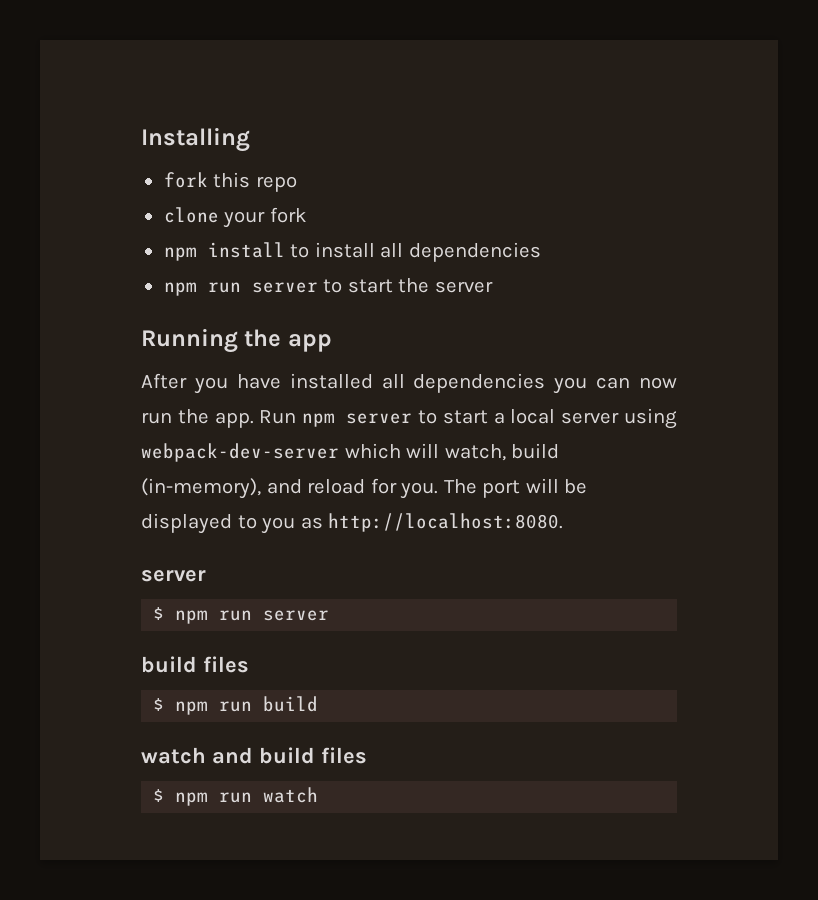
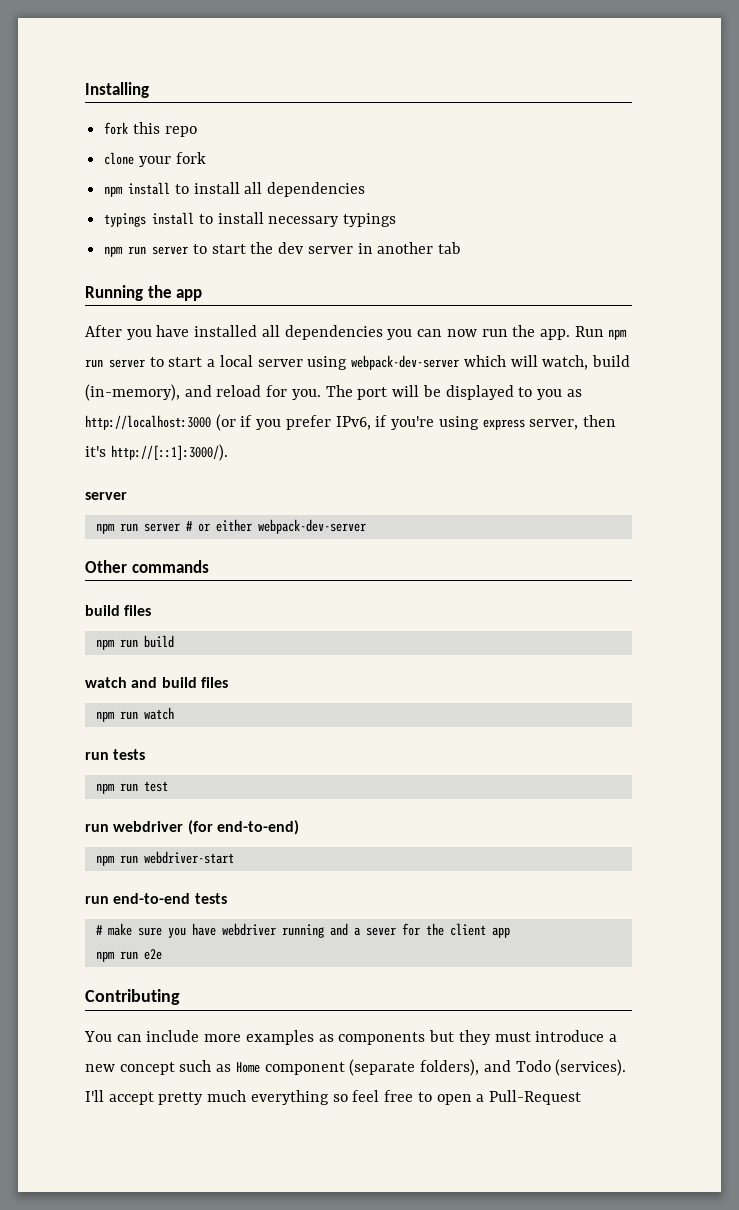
(541, 252) none -> [104,212,397,227] // typings install to install necessary typings
[434,281,493,293] server -> [278,242,462,254] dev server in another tab
(336, 420) none -> [85,359,103,368] run
[328,513,564,532] [141,570,206,582] [153,607,330,624] [141,656,249,673] [153,698,165,711] http://localhost:8080. // server // $ npm run server // build files // $ -> [85,414,616,431] [85,444,228,461] [85,492,127,500] [95,519,366,534] [85,560,209,573] [85,605,152,616] http://localhost:3000 (or if you prefer IPv6, if you're using express server, then it's http://[::1]:3000/). // server // npm run server # or either webpack-dev-server // Other commands // build files //
[153,789,165,802] $ -> (228, 682) none
(319, 795) none -> [85,749,146,760] [95,781,168,794] [85,820,299,835] [95,851,234,866] [85,893,227,904] [95,923,510,938] [95,949,162,962] [85,989,180,1005] [84,1030,617,1045] [85,1059,627,1076] [85,1090,581,1105] // run tests // npm run test // run webdriver (for end-to-end) // npm run webdriver-start // run end-to-end tests // # make sure you have webdriver running and a sever for the client app // npm run e2e // Contributing // You can include more examples as components but they must introduce a new concept such as Home component (separate folders), and Todo (services). I'll accept pretty much everything so feel free to open a Pull-Request

